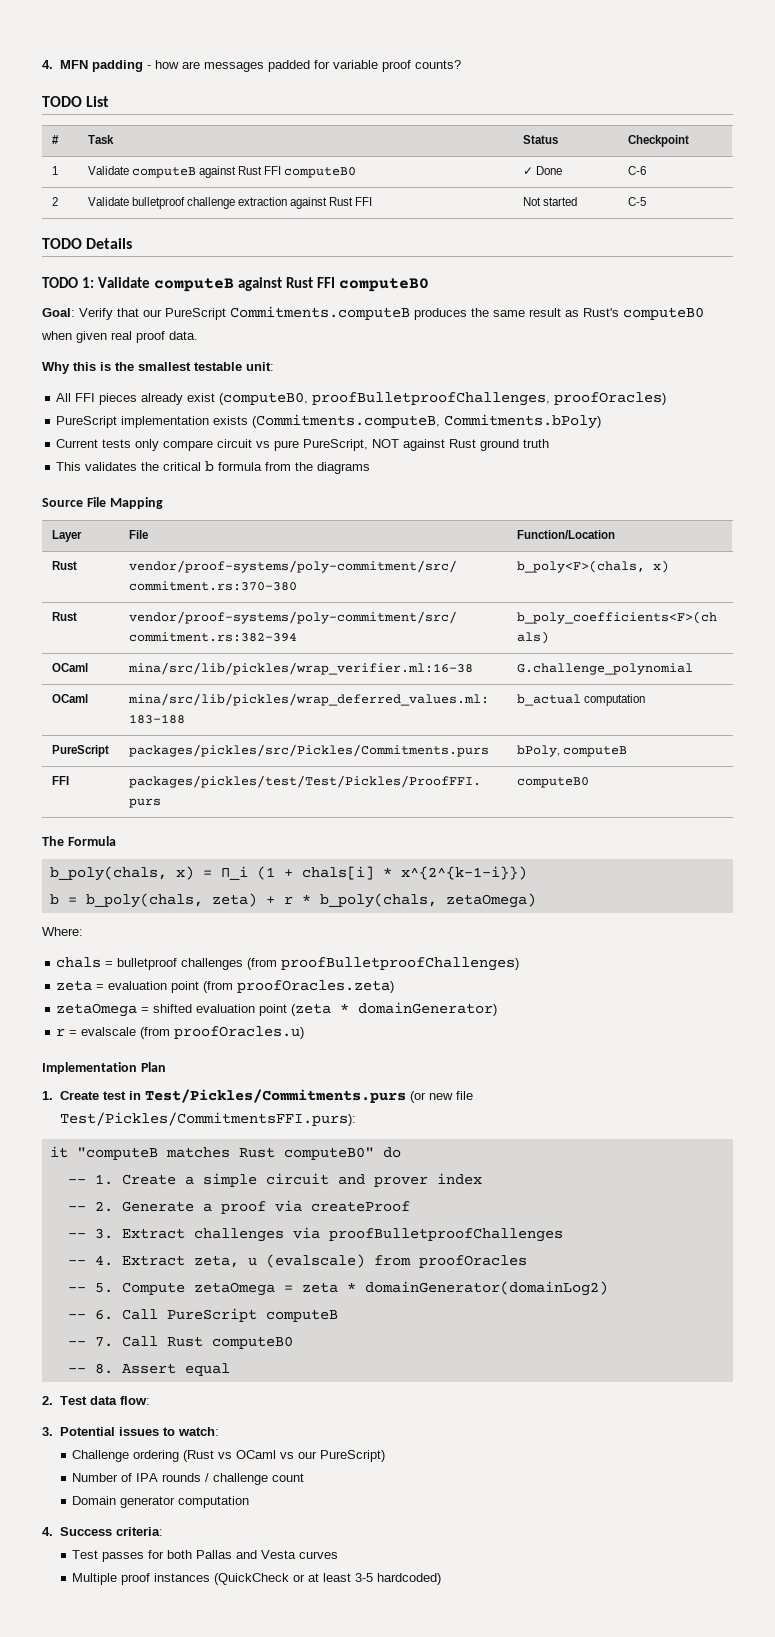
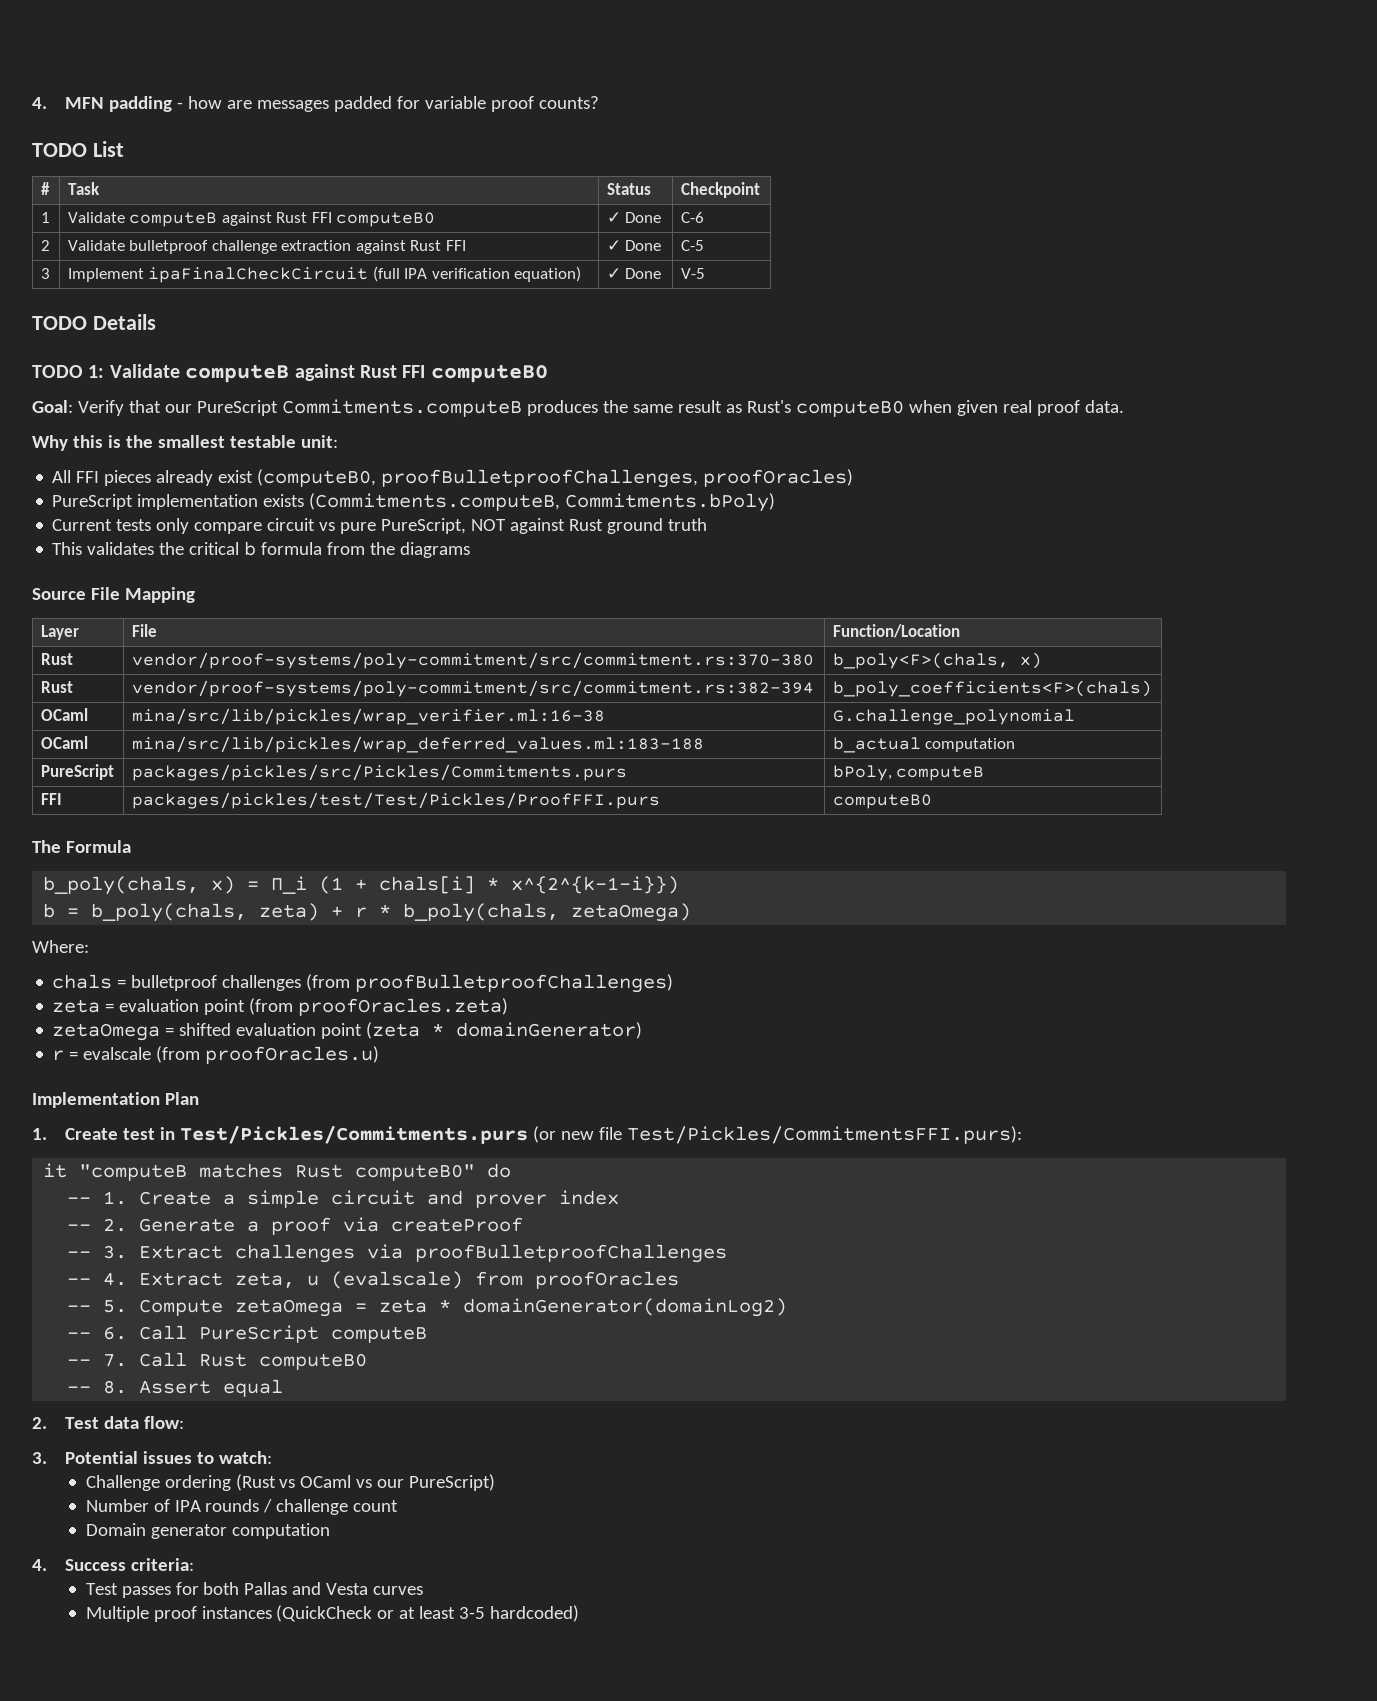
[522,197,577,206] Not started -> [606,240,662,251] ✓ Done
(646, 201) none -> [40,268,50,279] [67,266,582,283] [606,268,662,279] [680,268,705,279] // 3 | Implement ipaFinalCheckCircuit (full IPA verification equation) | ✓ Done | V-5

